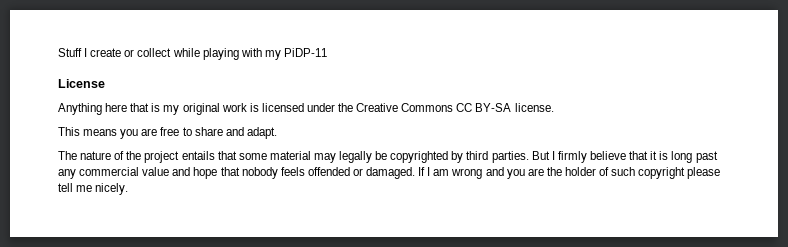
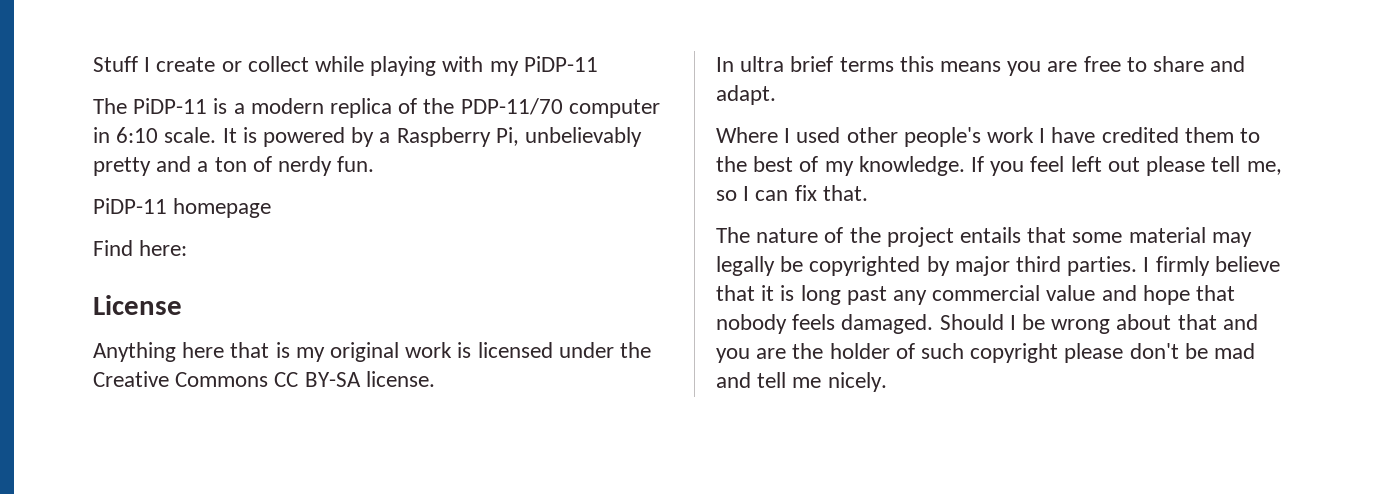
(327, 52) none -> [93,98,660,118] [93,127,643,147] [93,156,375,176] [93,198,272,218] [93,240,188,256] // The PiDP-11 is a modern replica of the PDP-11/70 computer in 6:10 scale. It is powered by a Raspberry Pi, unbelievably pretty and a ton of nerdy fun. // PiDP-11 homepage // Find here:
[58,127,80,136] This -> [716,56,934,72] In ultra brief terms this
(277, 133) none -> [716,127,1261,147] [716,156,1282,176] [716,185,868,201] // Where I used other people's work I have credited them to the best of my knowledge. If you feel left out please tell me, so I can fix that.
(464, 157) none -> [954,256,1010,276] major
[531,151,550,160] But -> (1138, 266) none
[307,167,483,179] offended or damaged. If I am wrong -> [841,314,1217,334] damaged. Should I be wrong about that
(721, 173) none -> [1129,343,1256,359] [716,372,751,388] don't be mad and

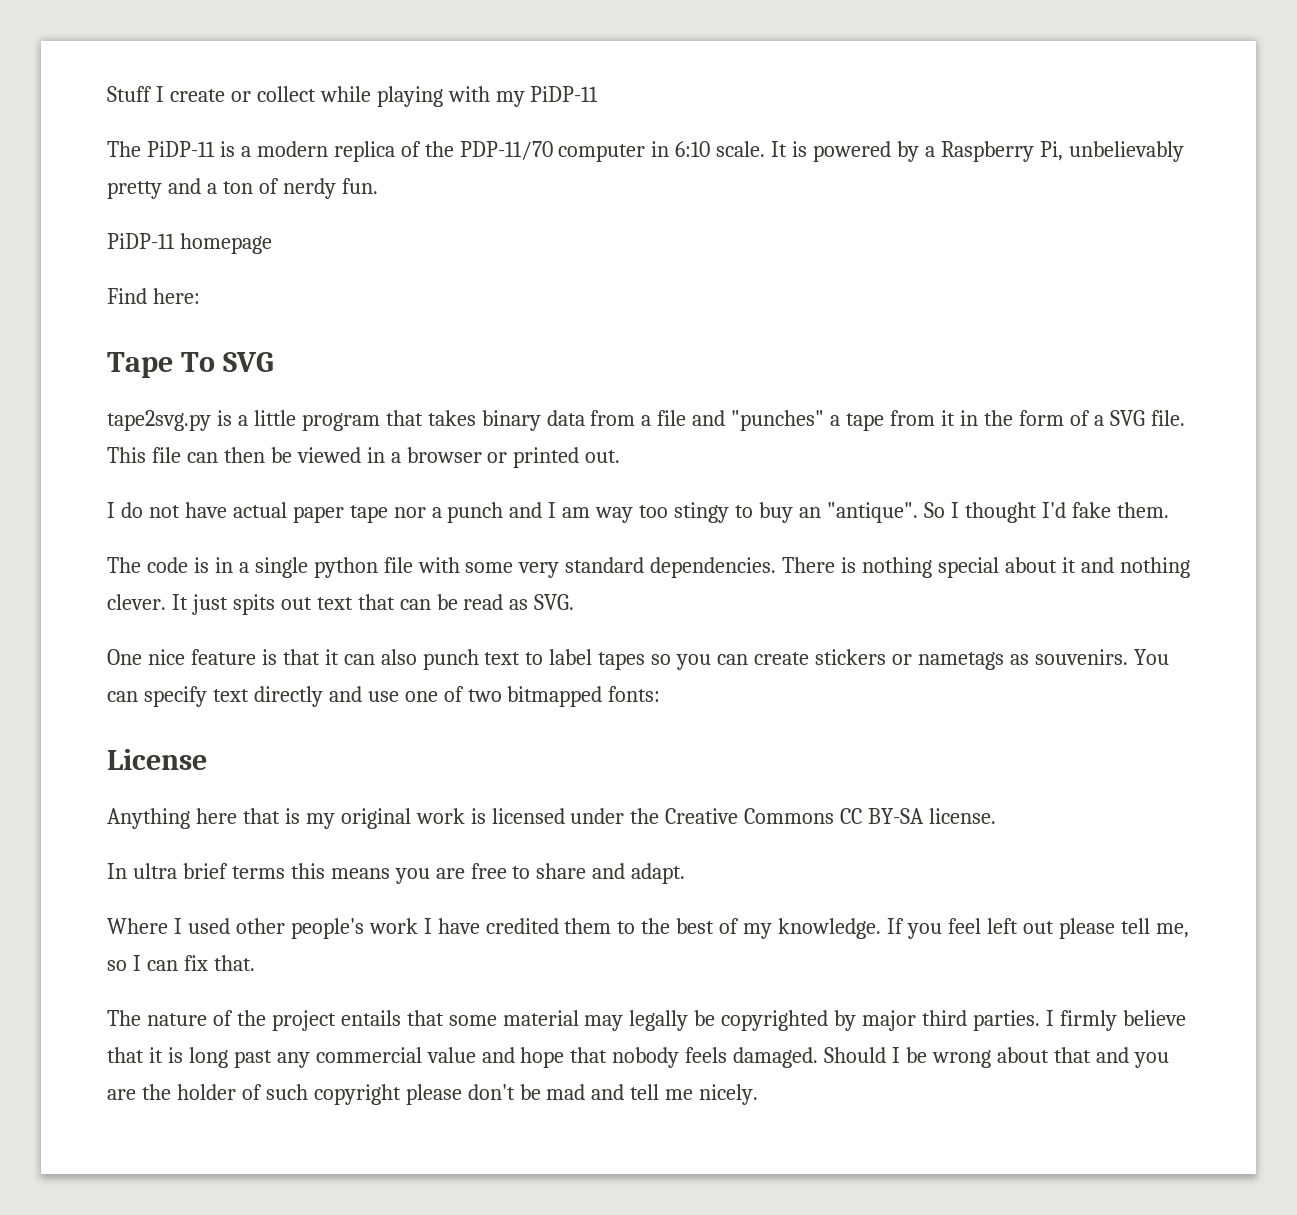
(188, 248) none -> [107,352,274,378] [107,410,1185,431] [107,447,621,468] [107,502,1169,523] [107,557,1190,578] [107,594,575,615] [107,649,1169,670] [107,686,661,707] // Tape To SVG // tape2svg.py is a little program that takes binary data from a file and "punches" a tape from it in the form of a SVG file. This file can then be viewed in a browser or printed out. // I do not have actual paper tape nor a punch and I am way too stingy to buy an "antique". So I thought I'd fake them. // The code is in a single python file with some very standard dependencies. There is nothing special about it and nothing clever. It just spits out text that can be read as SVG. // One nice feature is that it can also punch text to label tapes so you can create stickers or nametags as souvenirs. You can specify text directly and use one of two bitmapped fonts:

